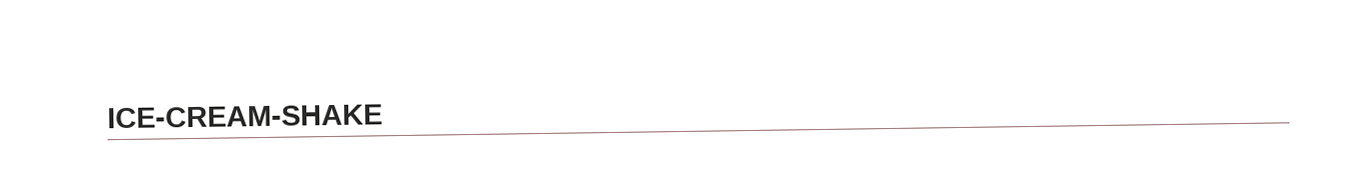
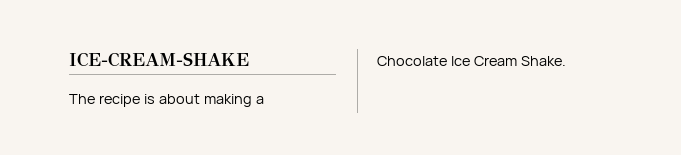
(383, 116) none -> [69,94,264,107] [377,56,566,66] // The recipe is about making a Chocolate Ice Cream Shake.

